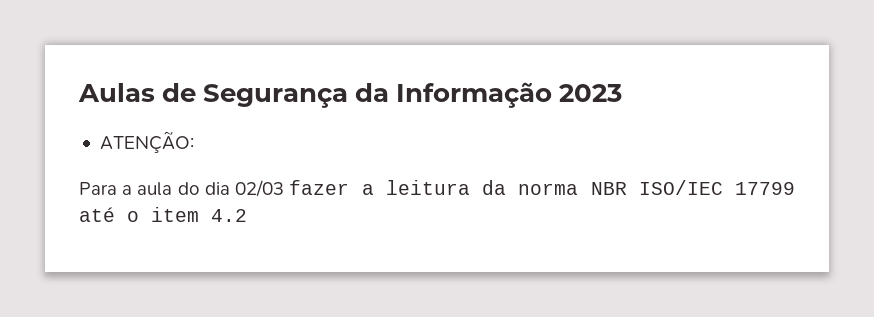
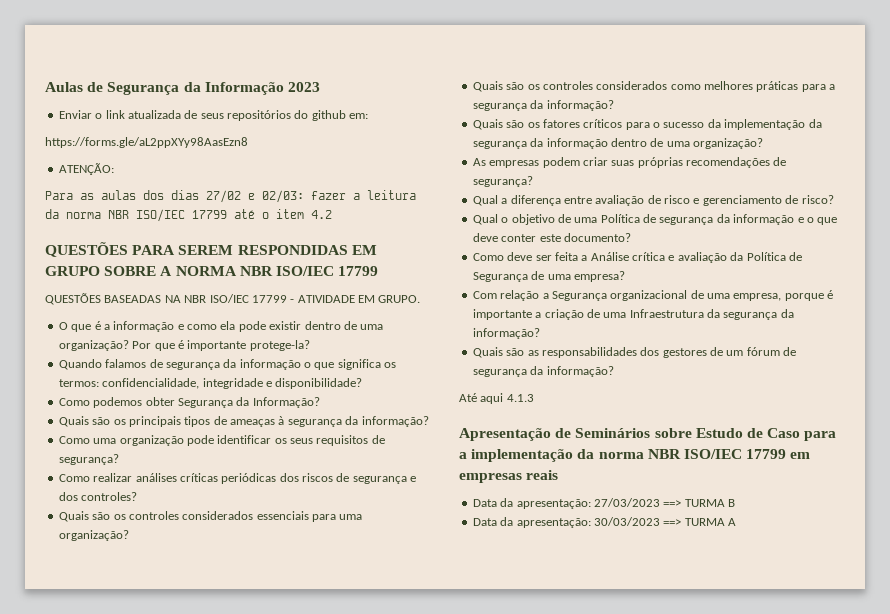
[99,131,194,153] [79,180,285,197] ATENÇÃO: // Para a aula do dia 02/03 -> [58,110,369,121] [45,137,248,148] [58,163,114,175] [45,190,304,203] Enviar o link atualizada de seus repositórios do github em: // https://forms.gle/aL2ppXYy98AasEzn8 // ATENÇÃO: // Para as aulas dos dias 27/02 e 02/03:
(247, 215) none -> [45,242,377,257] [45,266,379,276] [45,293,421,305] [58,321,384,332] [58,340,310,351] [58,359,397,370] [58,378,363,389] [58,397,320,408] [58,416,429,427] [58,435,385,446] [58,454,119,465] [58,473,417,484] [58,492,138,501] [58,511,363,522] [58,530,129,541] [472,81,836,92] [472,100,614,111] [472,119,822,130] [472,138,763,149] [472,157,787,168] [472,176,533,187] [472,195,834,206] [472,214,838,225] [472,233,631,242] [472,252,802,263] [472,271,625,282] [472,290,834,301] [472,309,794,320] [472,328,540,339] [472,347,797,358] [472,366,614,377] [459,393,534,404] [459,428,837,441] [459,449,811,462] [459,470,559,483] [472,498,735,509] [472,517,736,528] // QUESTÕES PARA SEREM RESPONDIDAS EM GRUPO SOBRE A NORMA NBR ISO/IEC 17799 // QUESTÕES BASEADAS NA NBR ISO/IEC 17799 - ATIVIDADE EM GRUPO. // O que é a informação e como ela pode existir dentro de uma organização? Por que é importante protege-la? // Quando falamos de segurança da informação o que significa os termos: confidencialidade, integridade e disponibilidade? // Como podemos obter Segurança da Informação? // Quais são os principais tipos de ameaças à segurança da informação? // Como uma organização pode identificar os seus requisitos de segurança? // Como realizar análises críticas periódicas dos riscos de segurança e dos controles? // Quais são os controles considerados essenciais para uma organização? // Quais são os controles considerados como melhores práticas para a segurança da informação? // Quais são os fatores críticos para o sucesso da implementação da segurança da informação dentro de uma organização? // As empresas podem criar suas próprias recomendações de segurança? // Qual a diferença entre avaliação de risco e gerenciamento de risco? // Qual o objetivo de uma Política de segurança da informação e o que deve conter este documento? // Como deve ser feita a Análise crítica e avaliação da Política de Segurança de uma empresa? // Com relação a Segurança organizacional de uma empresa, porque é importante a criação de uma Infraestrutura da segurança da informação? // Quais são as responsabilidades dos gestores de um fórum de segurança da informação? // Até aqui 4.1.3 // Apresentação de Seminários sobre Estudo de Caso para a implementação da norma NBR ISO/IEC 17799 em empresas reais // Data da apresentação: 27/03/2023 ==> TURMA B // Data da apresentação: 30/03/2023 ==> TURMA A

